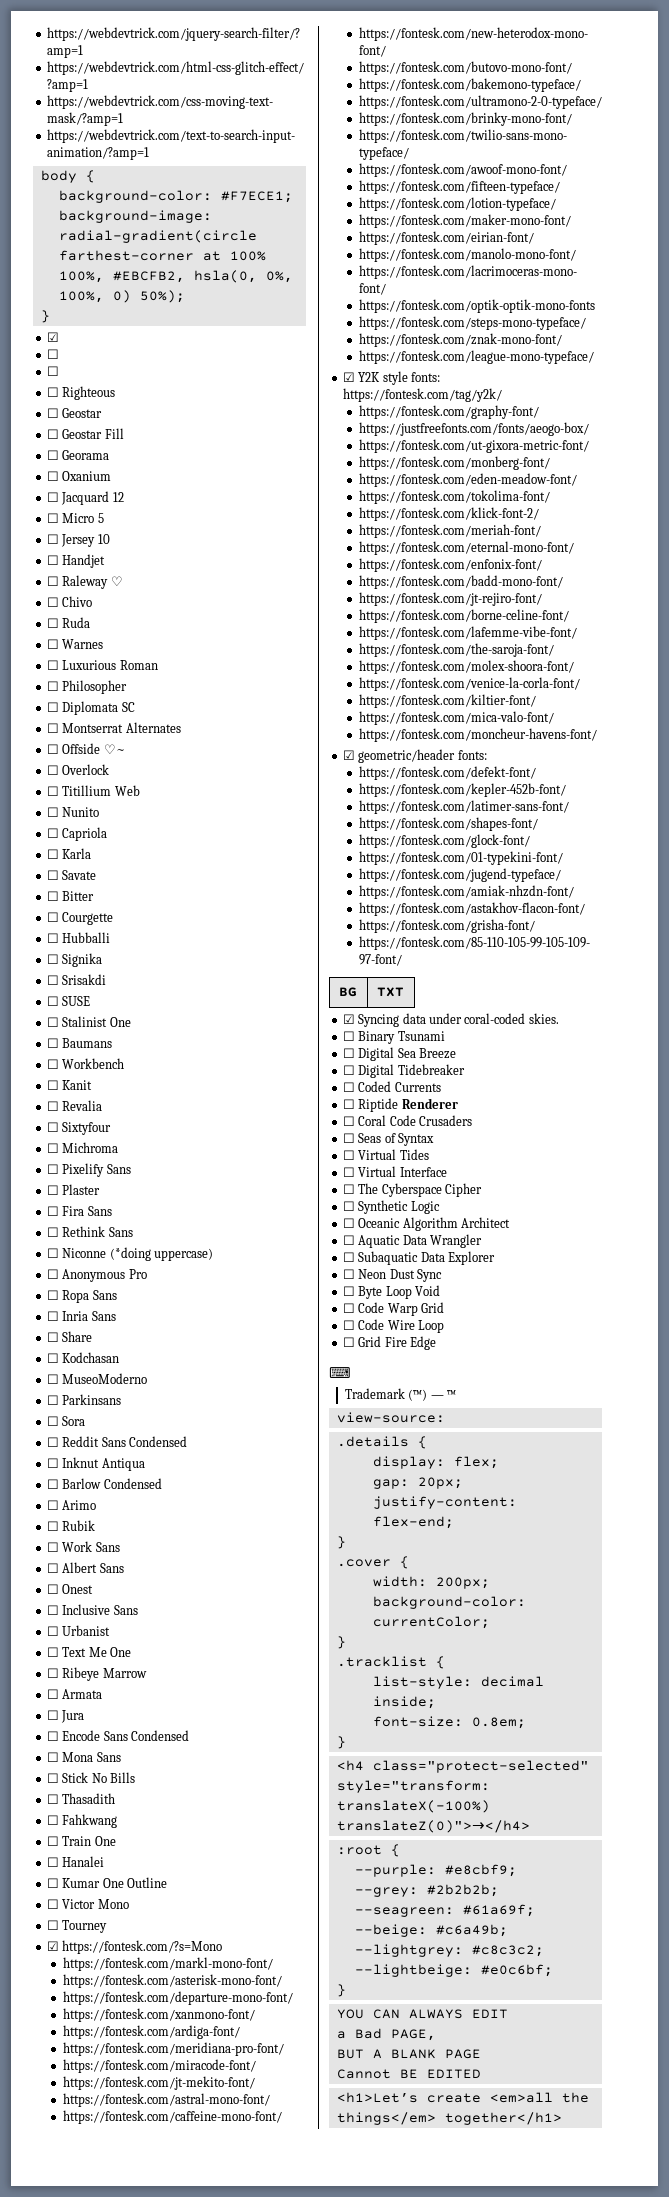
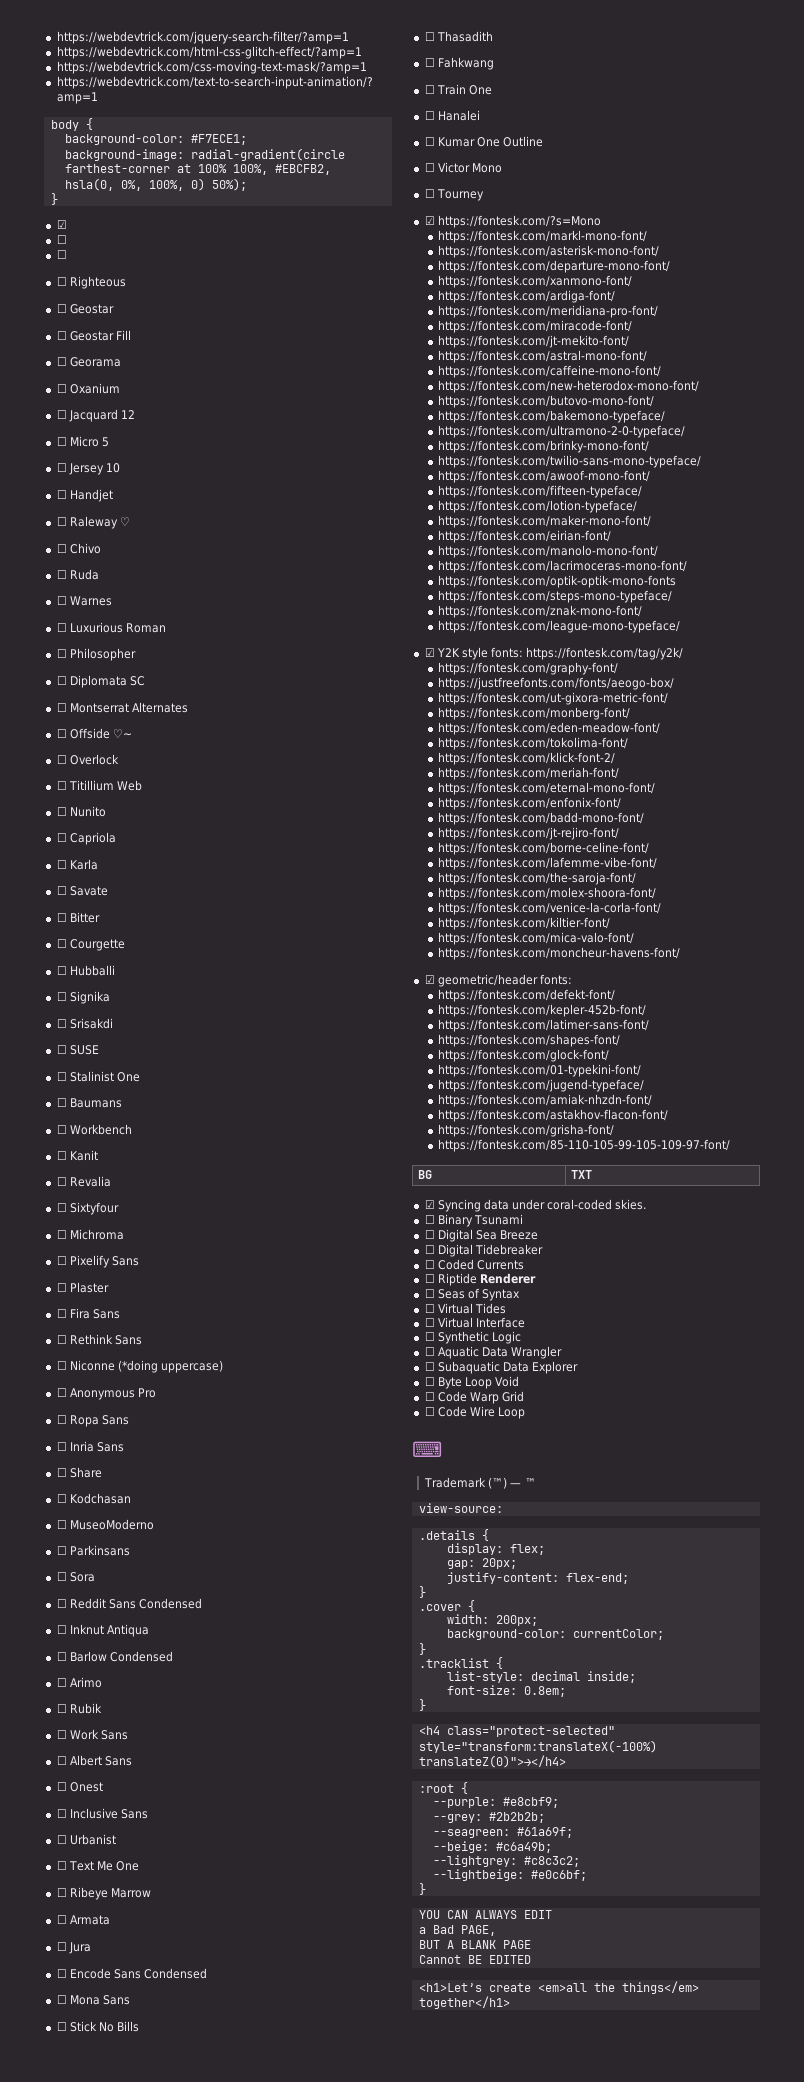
[342,1115,472,1126] // ☐ Coral Code Crusaders -> (536, 1278) none
[342,1183,482,1197] // ☐ The Cyberspace Cipher -> (525, 1322) none
[342,1217,510,1231] // ☐ Oceanic Algorithm Architect -> (521, 1337) none
[342,1269,442,1282] // ☐ Neon Dust Sync -> (578, 1367) none
[342,1336,436,1350] // ☐ Grid Fire Edge -> (525, 1413) none

